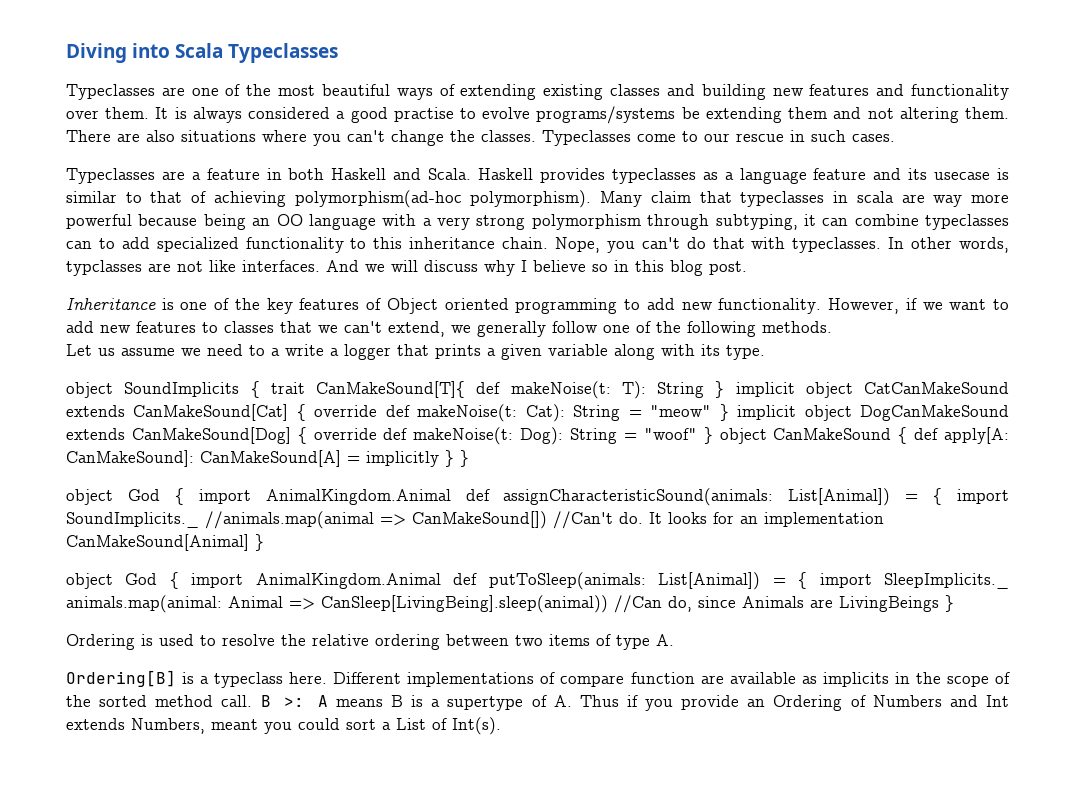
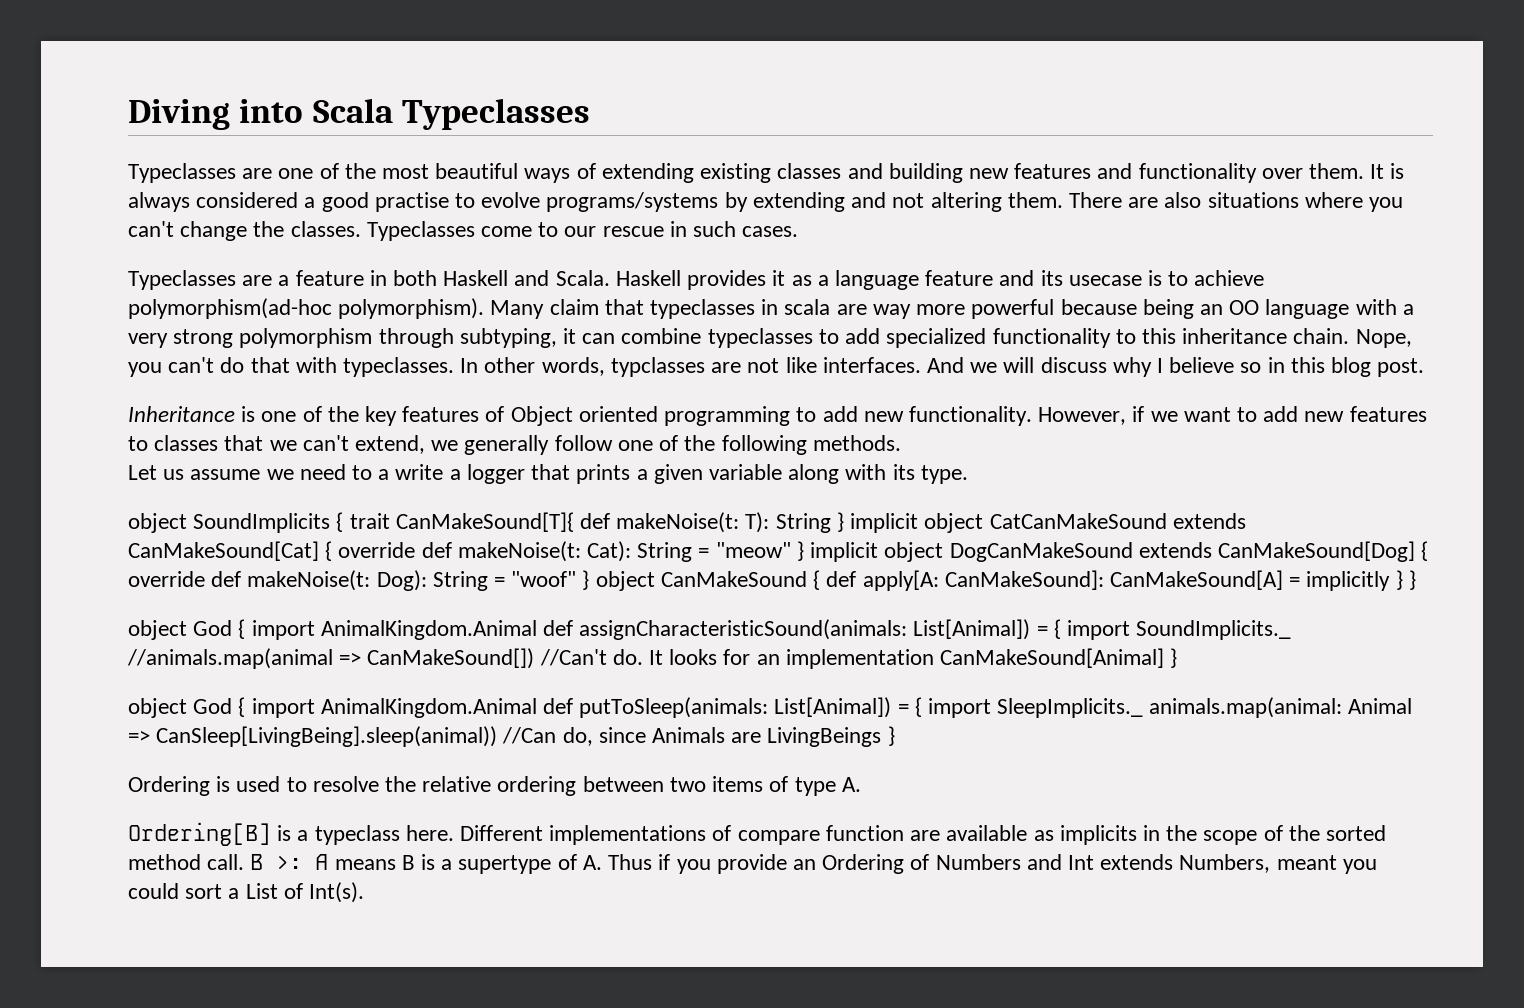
[681,107,828,123] be extending them -> [724,192,845,212] by extending
[611,168,696,184] typeclasses -> [772,270,786,286] it
[66,191,286,207] similar to that of achieving -> [1168,270,1265,286] to achieve
[66,241,92,249] can -> (813, 338) none

